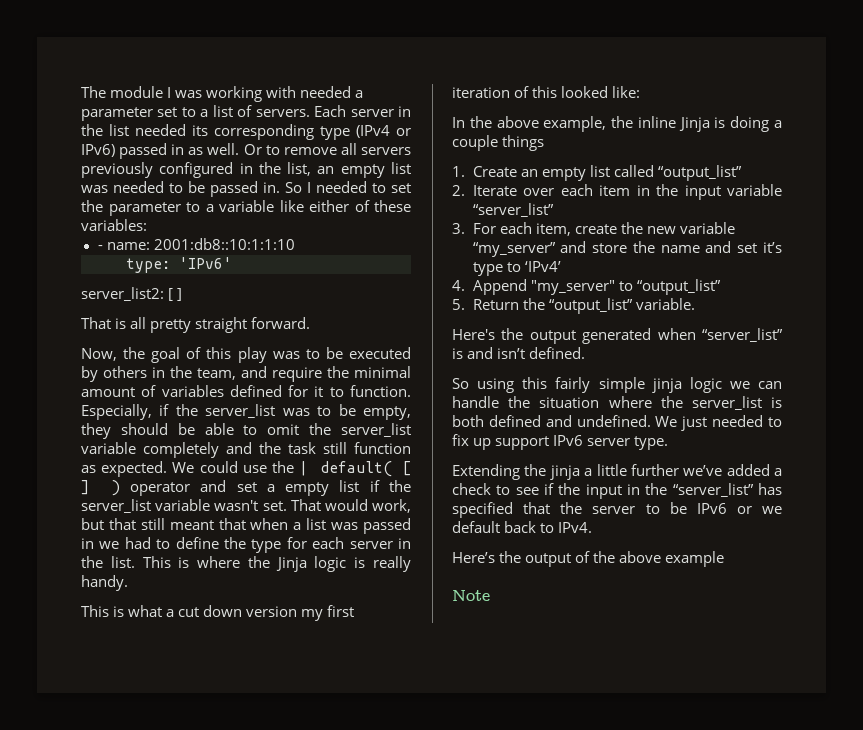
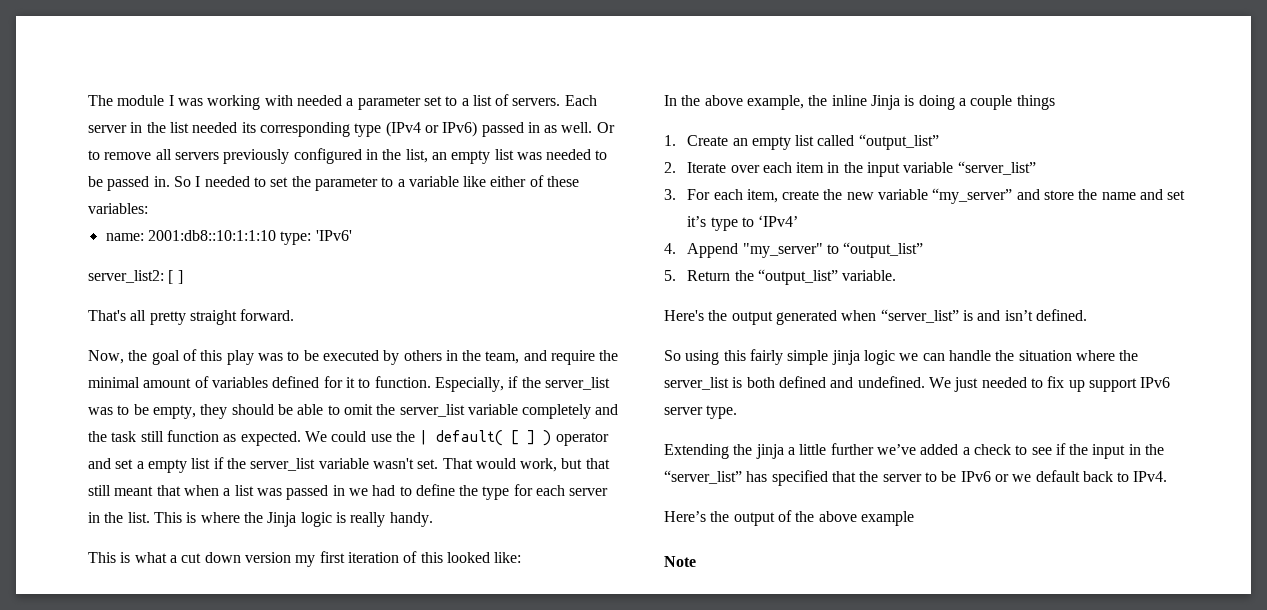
[97,245,103,250] - -> (148, 208) none
(295, 244) // -> (276, 235) none
[81,317,127,329] That is -> [88,310,126,321] That's

